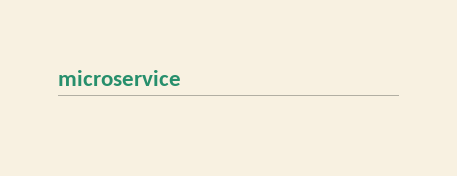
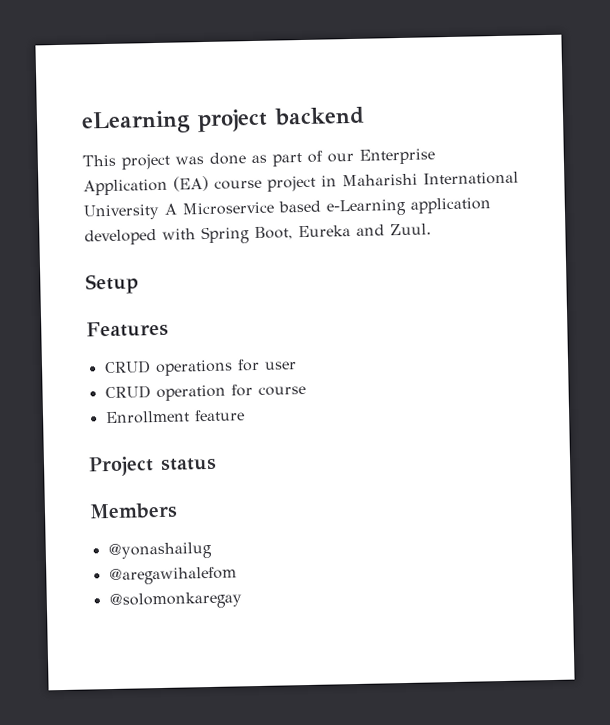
[58,70,181,86] microservice -> [81,106,365,135] [82,148,435,170] [83,171,519,196] [83,197,491,221] [84,223,432,246] [85,273,139,295] [86,320,169,338] [103,358,297,377] [104,384,306,402] [104,409,245,425] [88,456,217,477] [89,502,178,520] [107,541,212,561] [108,566,237,586] [108,591,242,611] eLearning project backend // This project was done as part of our Enterprise Application (EA) course project in Maharishi International University A Microservice based e-Learning application developed with Spring Boot, Eureka and Zuul. // Setup // Features // CRUD operations for user // CRUD operation for course // Enrollment feature // Project status // Members // @yonashailug // @aregawihalefom // @solomonkaregay

